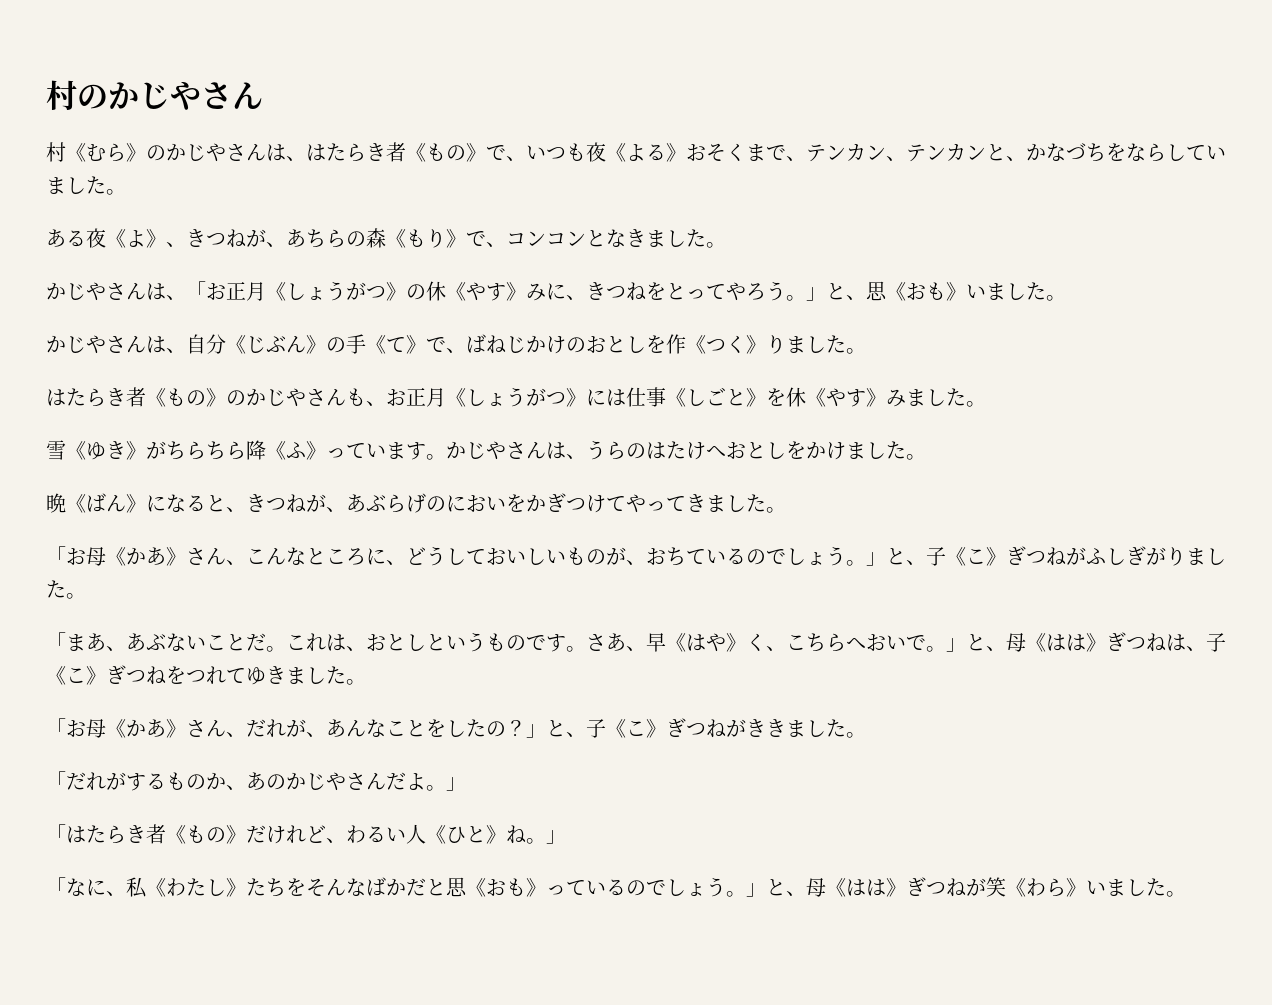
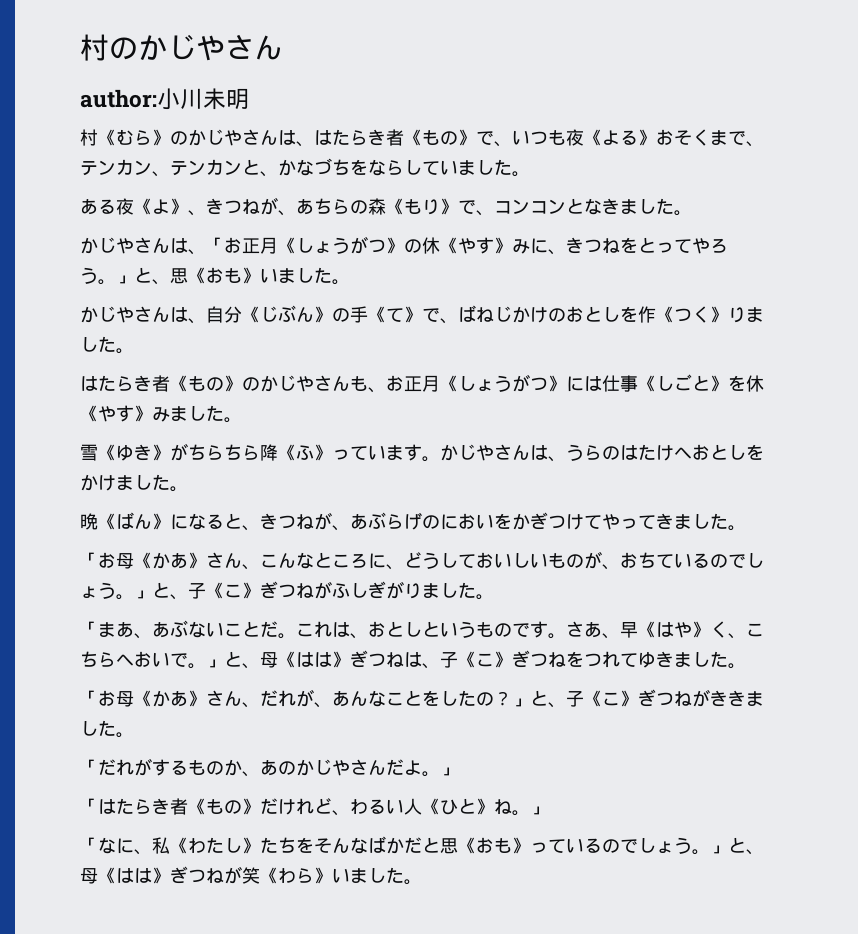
(263, 95) none -> [80,88,249,110] // author:小川未明

